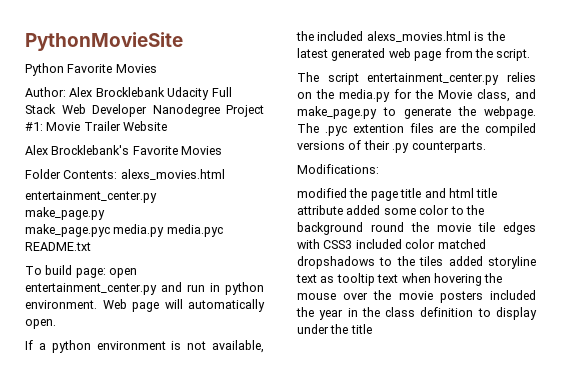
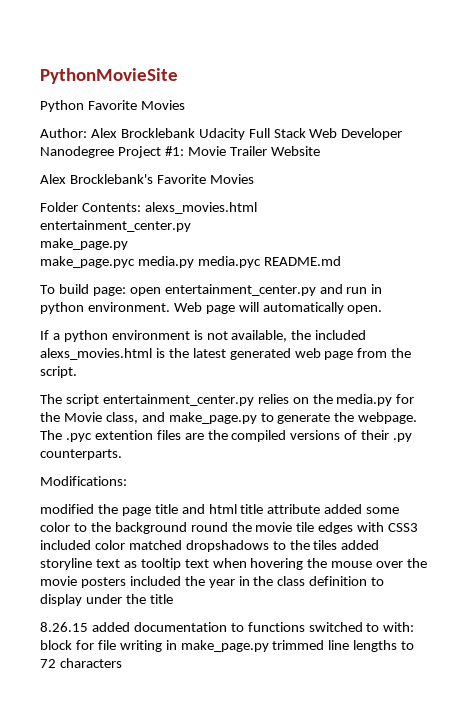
[25,242,91,251] README.txt -> [263,256,341,266] README.md
(372, 329) none -> [40,622,415,632] [40,640,415,652] [40,658,122,668] // 8.26.15 added documentation to functions switched to with: block for file writing in make_page.py trimmed line lengths to 72 characters

